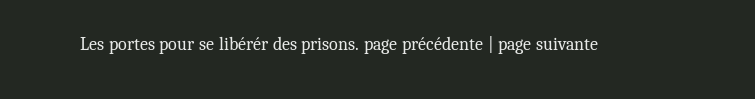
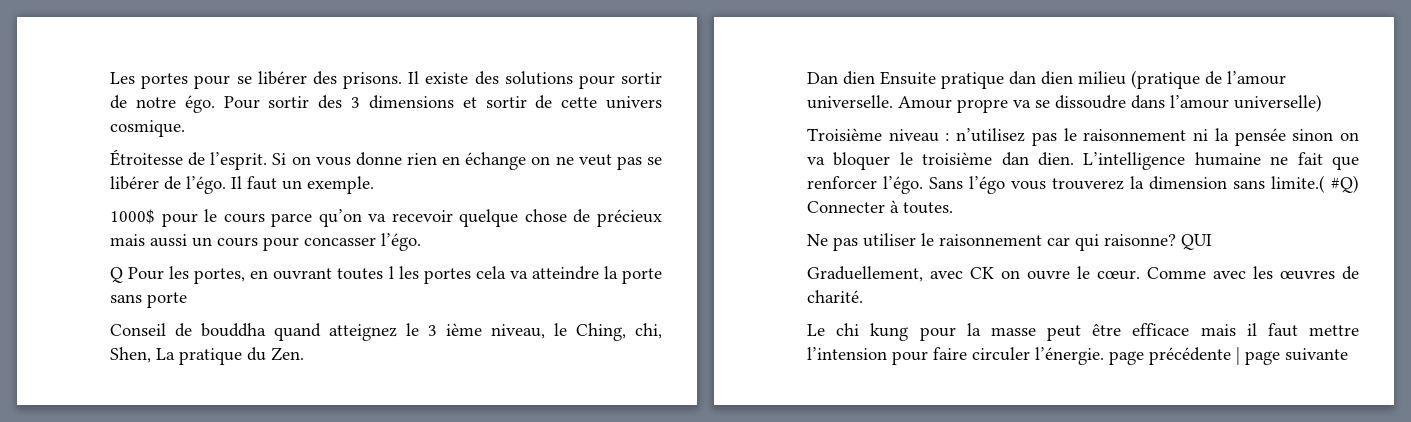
[218,36,269,50] libérér -> [257,71,307,85] libérer
(360, 45) none -> [408,71,663,89] [110,95,662,113] [110,120,185,137] [110,149,663,170] [110,176,374,194] [110,209,662,227] [110,233,421,251] [110,266,662,284] [110,292,187,308] [110,323,662,341] [110,347,304,365] [807,70,1286,89] [807,94,1322,113] [807,128,1359,146] [807,152,1359,170] [807,175,1359,194] [807,200,953,214] [807,233,1212,251] [807,266,1359,282] [807,290,863,303] [807,323,1359,341] [807,347,1104,365] Il existe des solutions pour sortir de notre égo. Pour sortir des 3 dimensions et sortir de cette univers cosmique. // Étroitesse de l’esprit. Si on vous donne rien en échange on ne veut pas se libérer de l’égo. Il faut un exemple. // 1000$ pour le cours parce qu’on va recevoir quelque chose de précieux mais aussi un cours pour concasser l’égo. // Q Pour les portes, en ouvrant toutes l les portes cela va atteindre la porte sans porte // Conseil de bouddha quand atteignez le 3 ième niveau, le Ching, chi, Shen, La pratique du Zen. // Dan dien Ensuite pratique dan dien milieu (pratique de l’amour universelle. Amour propre va se dissoudre dans l’amour universelle) // Troisième niveau : n’utilisez pas le raisonnement ni la pensée sinon on va bloquer le troisième dan dien. L’intelligence humaine ne fait que renforcer l’égo. Sans l’égo vous trouverez la dimension sans limite.( #Q) Connecter à toutes. // Ne pas utiliser le raisonnement car qui raisonne? QUI // Graduellement, avec CK on ouvre le cœur. Comme avec les œuvres de charité. // Le chi kung pour la masse peut être efficace mais il faut mettre l’intension pour faire circuler l’énergie.

